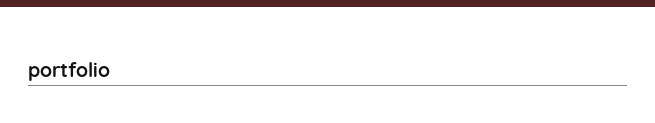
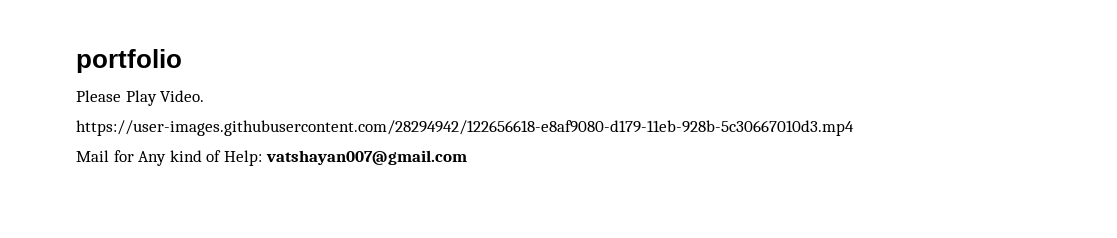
(110, 71) none -> [76,90,205,106] [76,120,854,136] [76,150,467,166] // Please Play Video. // https://user-images.githubusercontent.com/28294942/122656618-e8af9080-d179-11eb-928b-5c30667010d3.mp4 // Mail for Any kind of Help: vatshayan007@gmail.com

